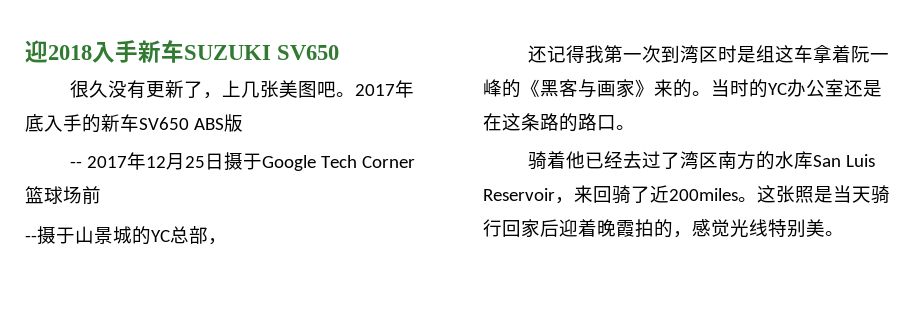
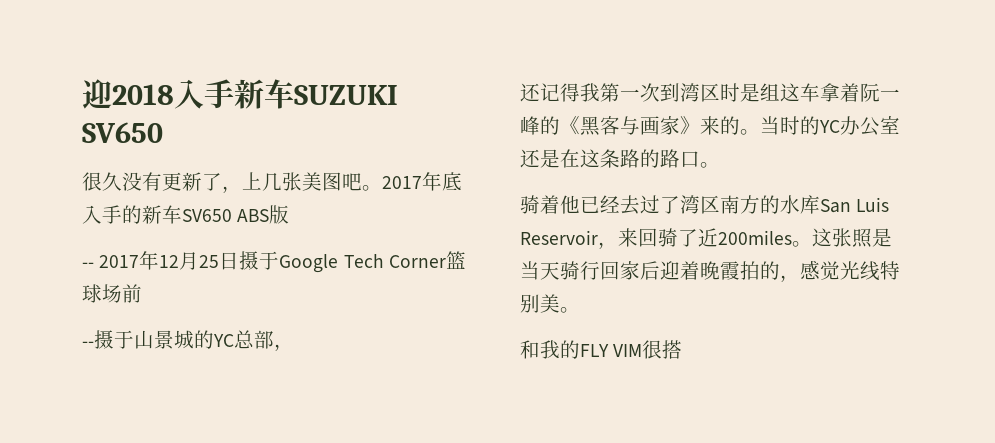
(844, 233) none -> [520,340,683,359] // 和我的FLY VIM很搭

